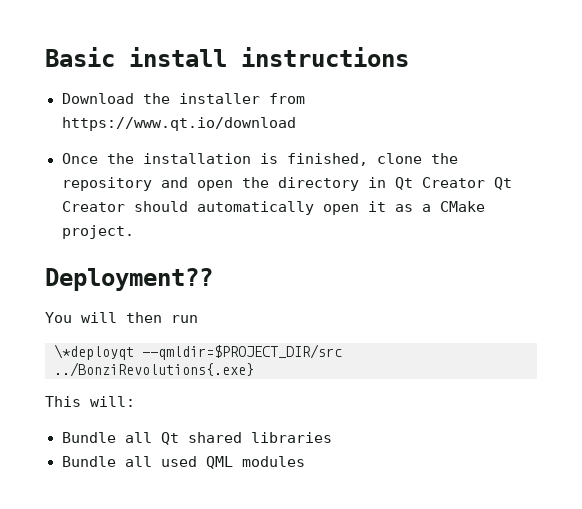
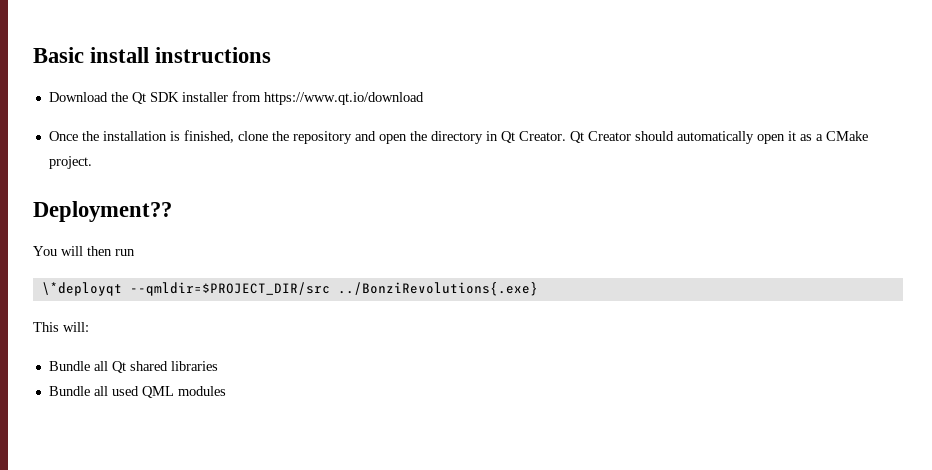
(170, 98) none -> [131,92,179,104] Qt SDK
[421,177,485,188] Creator -> [518,131,566,141] Creator.

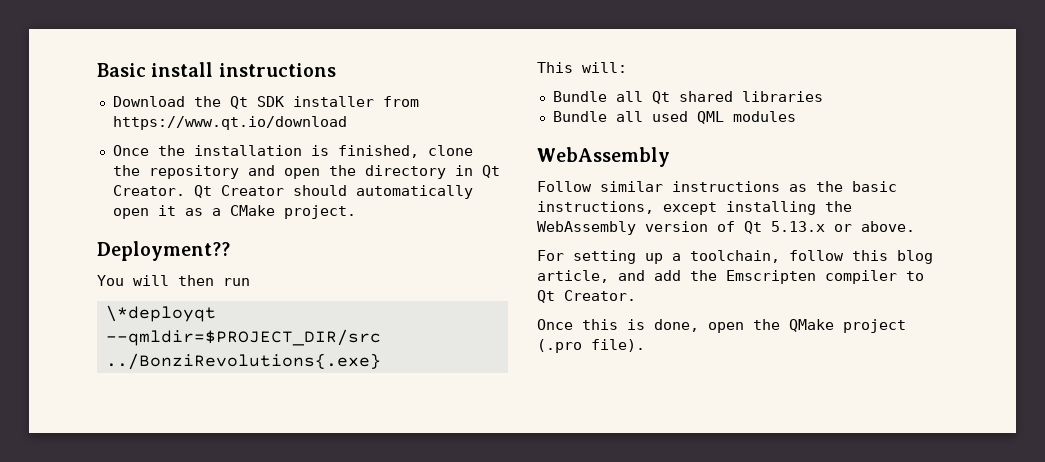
(226, 391) none -> [537,147,670,167] [537,181,897,192] [537,201,852,215] [537,221,915,235] [537,250,933,264] [537,270,924,284] [537,290,636,303] [537,319,906,333] [537,339,645,353] // WebAssembly // Follow similar instructions as the basic instructions, except installing the WebAssembly version of Qt 5.13.x or above. // For setting up a toolchain, follow this blog article, and add the Emscripten compiler to Qt Creator. // Once this is done, open the QMake project (.pro file).

